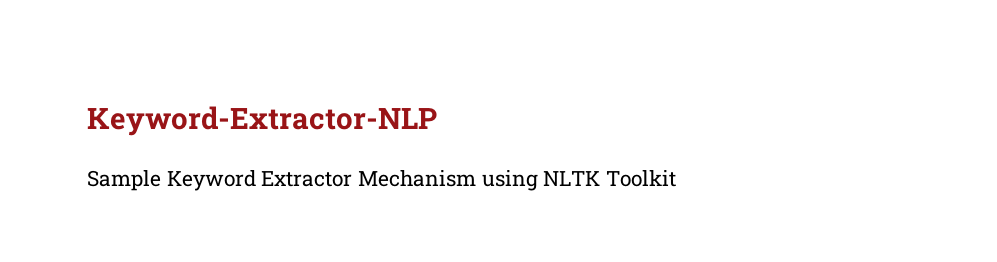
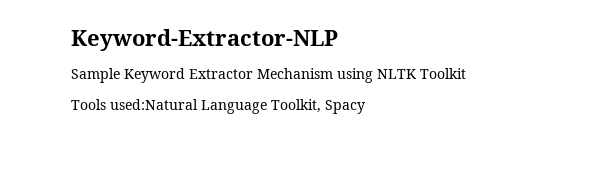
(677, 178) none -> [71,99,365,114] // Tools used:Natural Language Toolkit, Spacy

